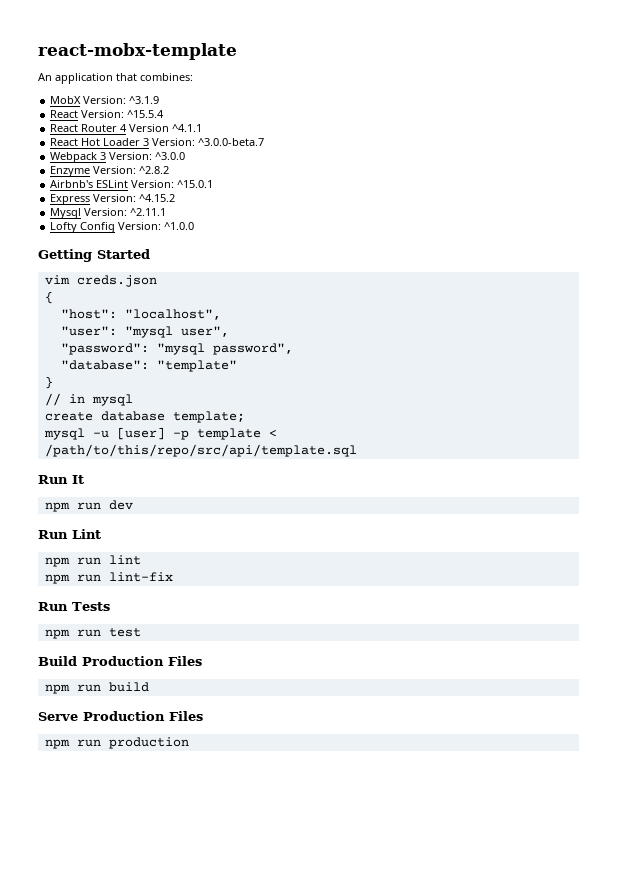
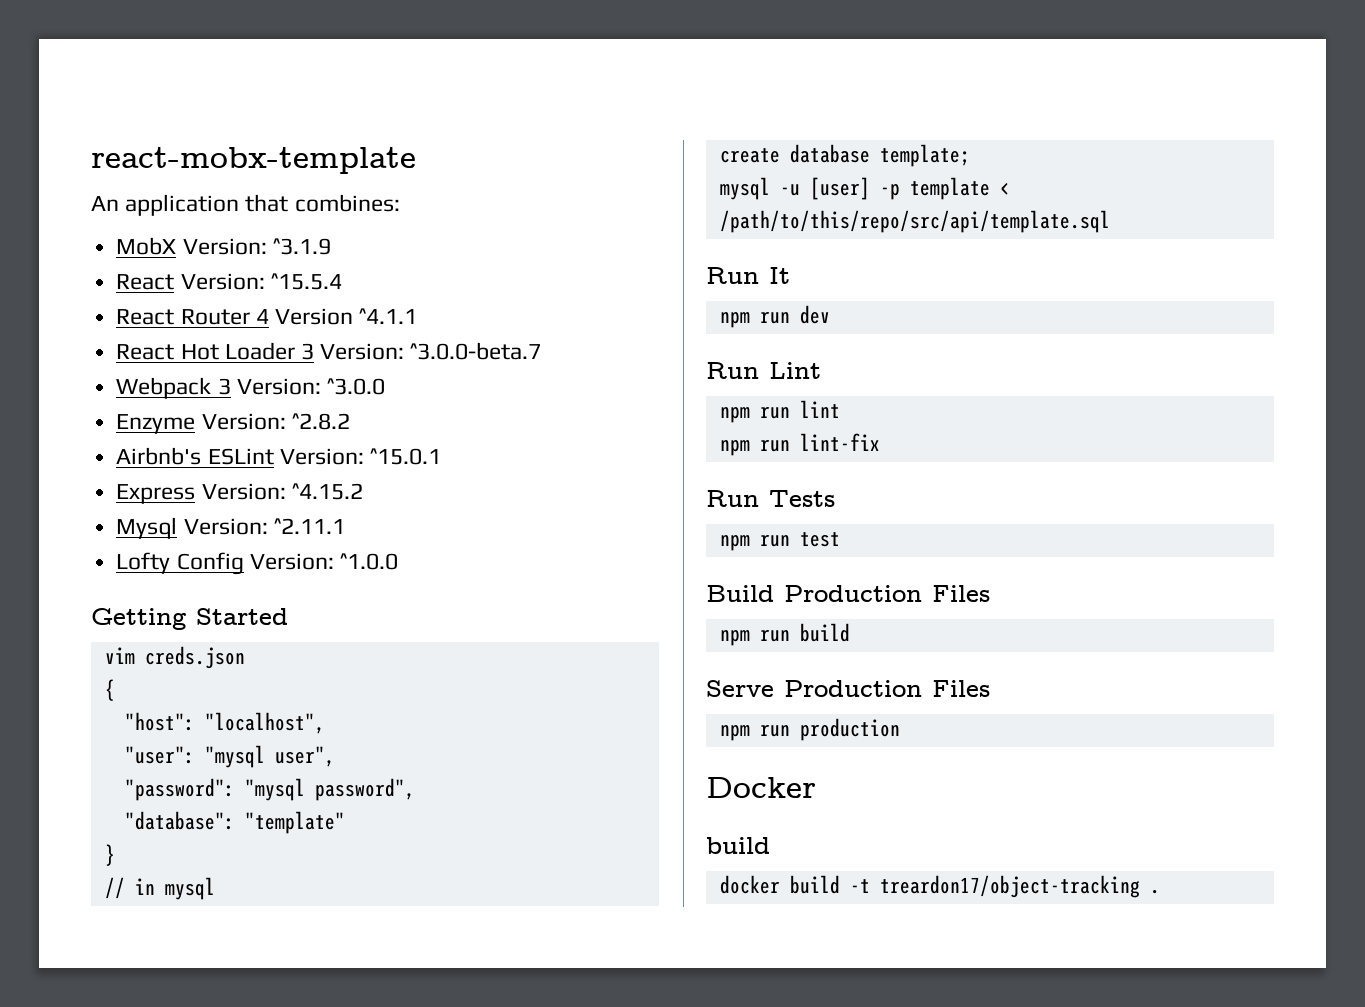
(189, 743) none -> [706,777,816,798] [706,837,770,854] [719,875,1160,898] // Docker // build // docker build -t treardon17/object-tracking .

